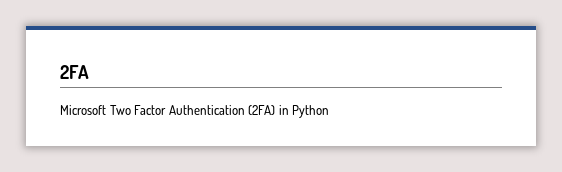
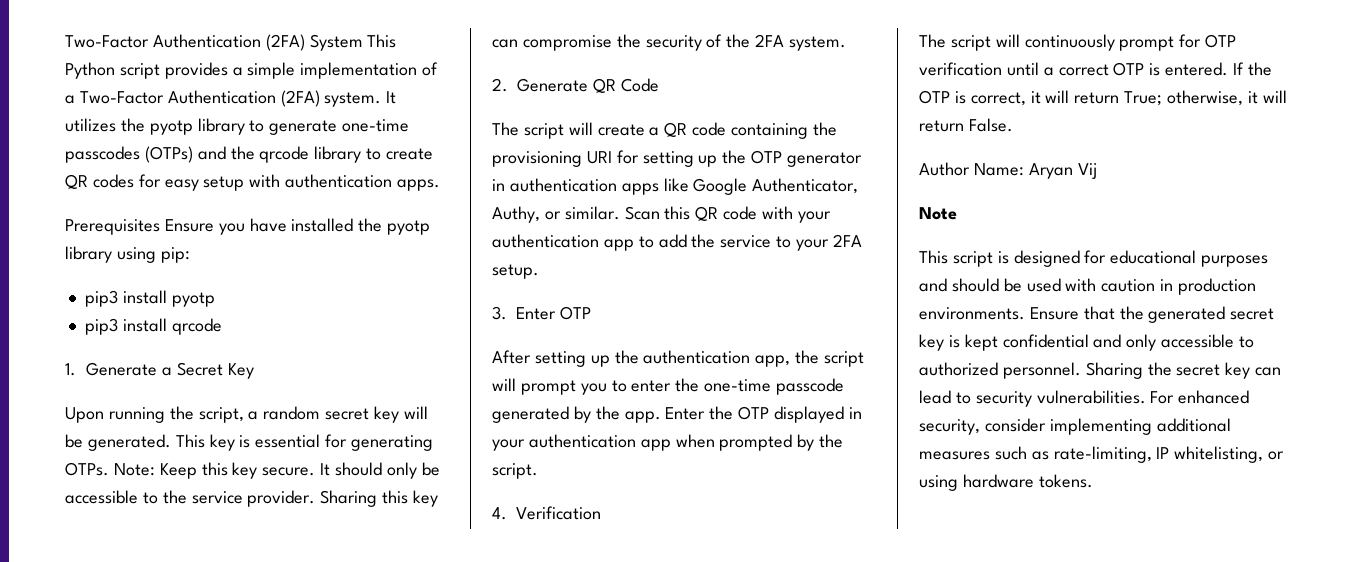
[60,65,89,79] [60,105,330,118] 2FA // Microsoft Two Factor Authentication (2FA) in Python -> [65,34,397,51] [65,62,439,79] [65,90,397,107] [65,118,410,135] [65,146,434,163] [65,174,441,191] [65,218,431,235] [65,246,190,263] [84,290,215,307] [84,318,222,335] [65,362,254,379] [65,406,428,423] [65,434,434,451] [65,462,440,479] [65,490,439,507] [492,34,847,51] [492,78,659,93] [492,122,837,139] [492,150,863,167] [492,178,859,195] [492,206,831,223] [492,234,862,251] [492,264,539,279] [492,306,591,320] [492,350,865,367] [492,378,845,395] [492,406,862,423] [492,434,844,451] [492,463,538,479] [492,506,601,520] [919,34,1237,51] [919,62,1272,76] [919,90,1287,106] [919,118,1013,132] [919,162,1097,179] [919,207,957,220] [919,250,1269,267] [919,278,1257,295] [919,306,1275,323] [919,334,1255,351] [919,362,1282,379] [919,390,1250,407] [919,418,1231,435] [919,446,1285,463] [919,474,1093,491] Two-Factor Authentication (2FA) System This Python script provides a simple implementation of a Two-Factor Authentication (2FA) system. It utilizes the pyotp library to generate one-time passcodes (OTPs) and the qrcode library to create QR codes for easy setup with authentication apps. // Prerequisites Ensure you have installed the pyotp library using pip: // pip3 install pyotp // pip3 install qrcode // 1. Generate a Secret Key // Upon running the script, a random secret key will be generated. This key is essential for generating OTPs. Note: Keep this key secure. It should only be accessible to the service provider. Sharing this key can compromise the security of the 2FA system. // 2. Generate QR Code // The script will create a QR code containing the provisioning URI for setting up the OTP generator in authentication apps like Google Authenticator, Authy, or similar. Scan this QR code with your authentication app to add the service to your 2FA setup. // 3. Enter OTP // After setting up the authentication app, the script will prompt you to enter the one-time passcode generated by the app. Enter the OTP displayed in your authentication app when prompted by the script. // 4. Verification // The script will continuously prompt for OTP verification until a correct OTP is entered. If the OTP is correct, it will return True; otherwise, it will return False. // Author Name: Aryan Vij // Note // This script is designed for educational purposes and should be used with caution in production environments. Ensure that the generated secret key is kept confidential and only accessible to authorized personnel. Sharing the secret key can lead to security vulnerabilities. For enhanced security, consider implementing additional measures such as rate-limiting, IP whitelisting, or using hardware tokens.

